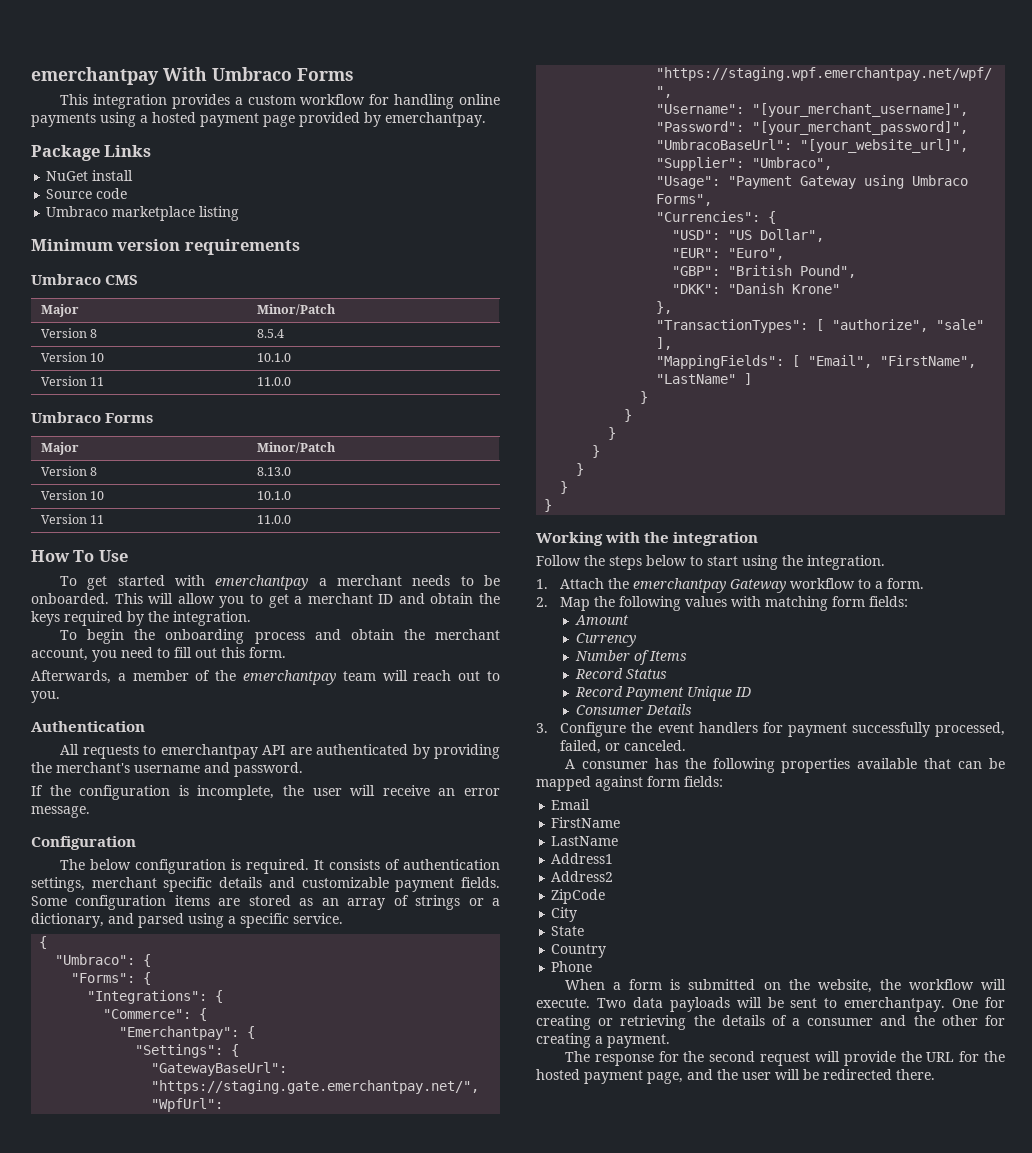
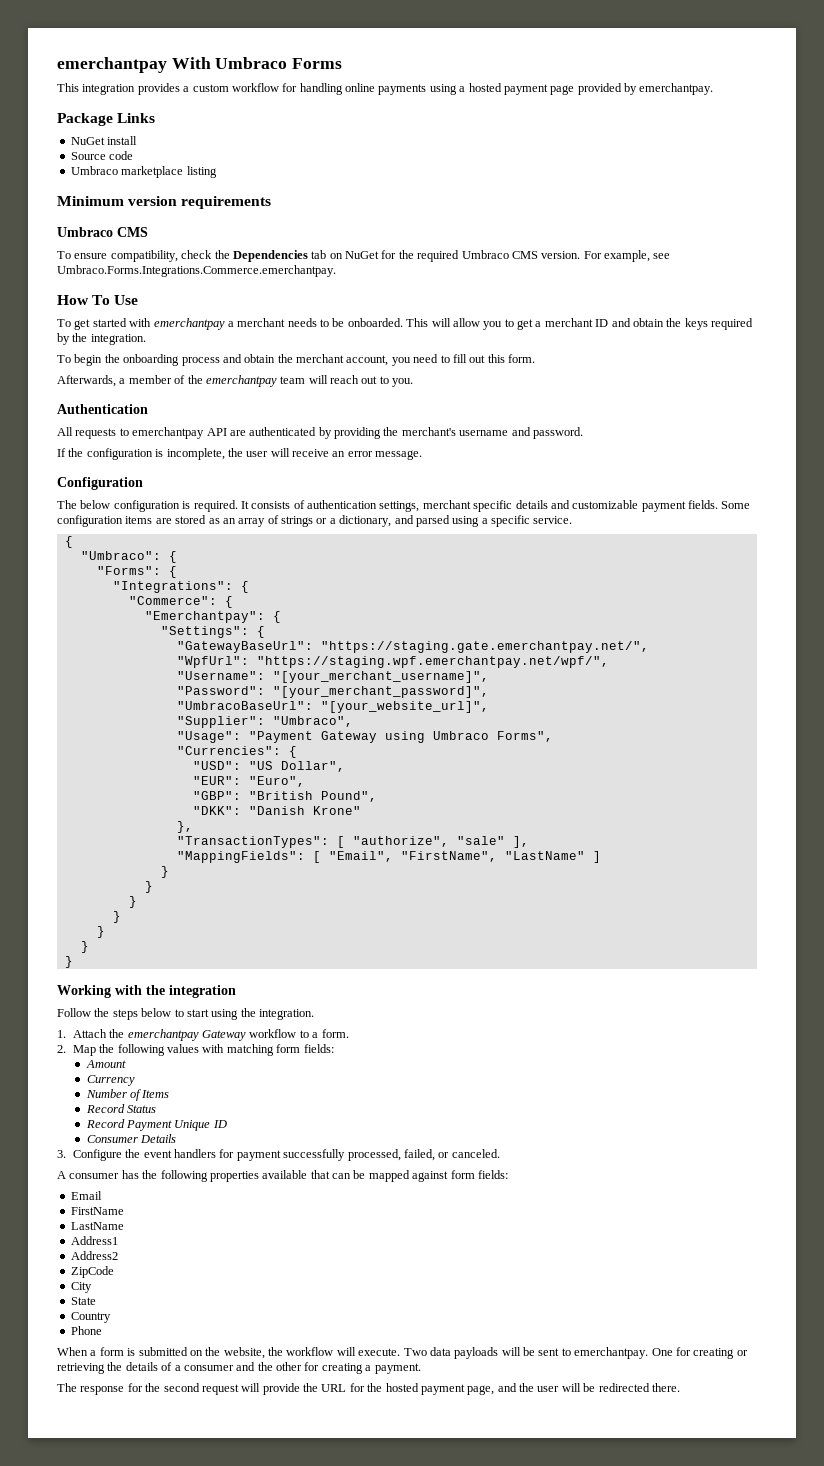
[40,304,79,317] [256,304,336,315] [40,328,97,338] [256,329,284,338] [40,352,104,362] [256,353,291,362] [40,376,104,386] [256,377,291,386] [31,412,154,423] [40,442,79,455] [256,442,336,453] [40,466,97,476] [256,467,291,476] [40,490,104,500] [256,491,291,500] [40,514,104,524] [256,515,291,524] // Major | Minor/Patch // Version 8 | 8.5.4 // Version 10 | 10.1.0 // Version 11 | 11.0.0 // Umbraco Forms // Major | Minor/Patch // Version 8 | 8.13.0 // Version 10 | 10.1.0 // Version 11 | 11.0.0 -> [57,250,671,262] [57,265,336,277] // To ensure compatibility, check the Dependencies tab on NuGet for the required Umbraco CMS version. For example, see Umbraco.Forms.Integrations.Commerce.emerchantpay.

